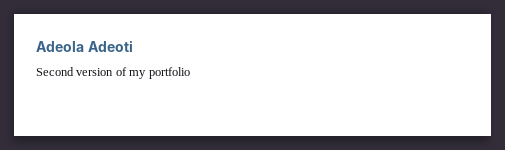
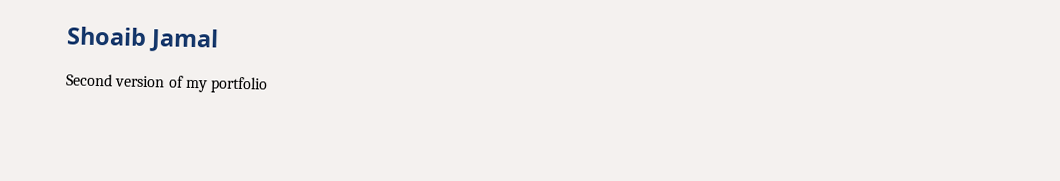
[36,40,133,52] Adeola Adeoti -> [66,26,220,53] Shoaib Jamal

